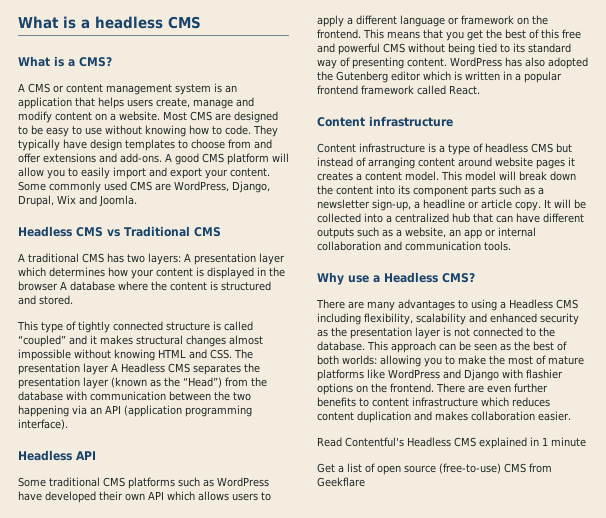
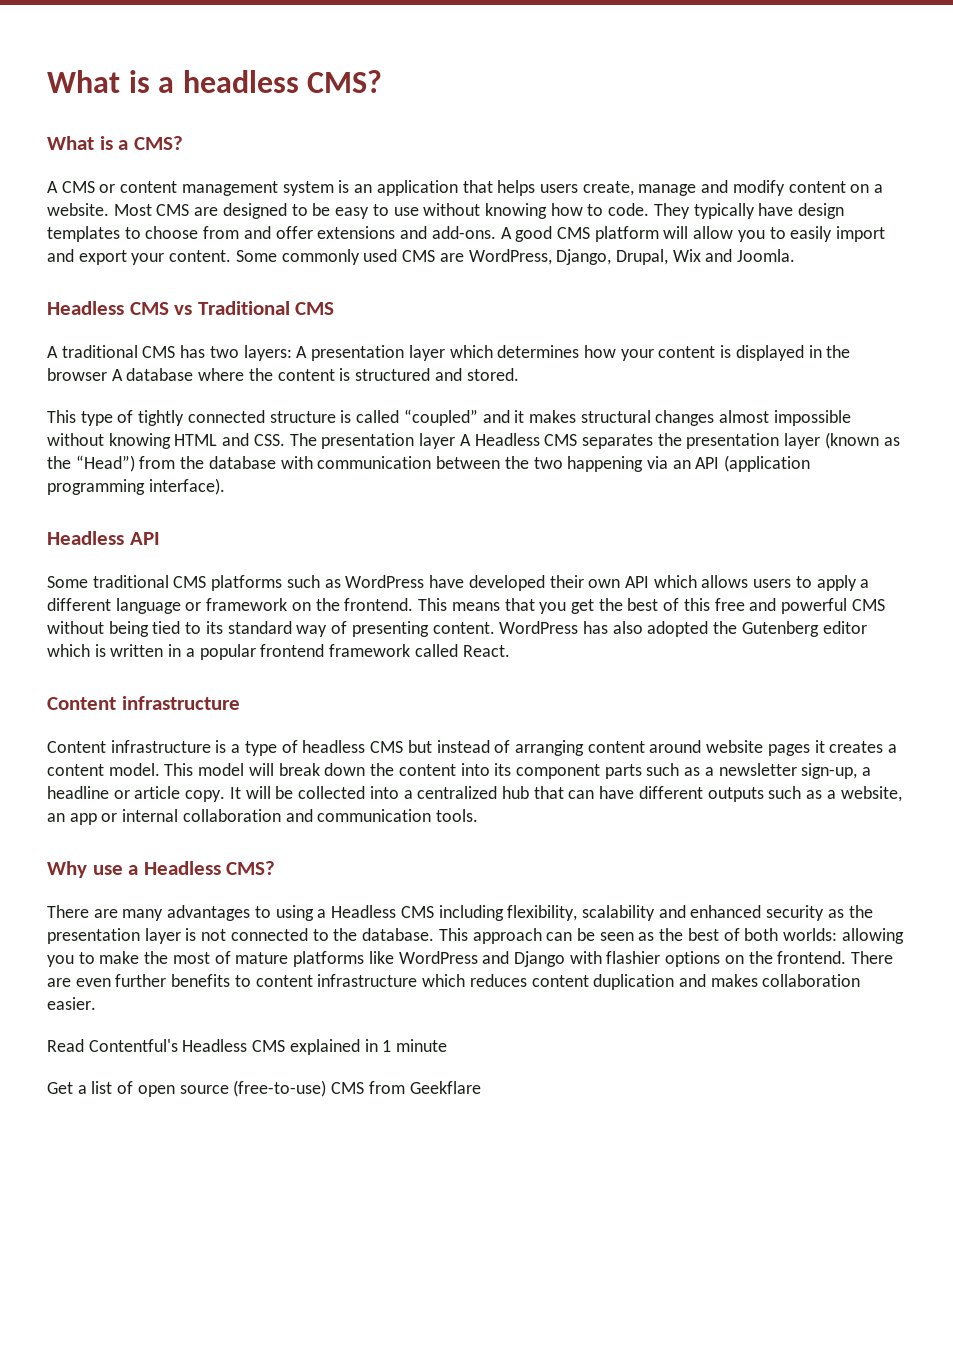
[168,16,201,29] CMS -> [307,70,383,93] CMS?

